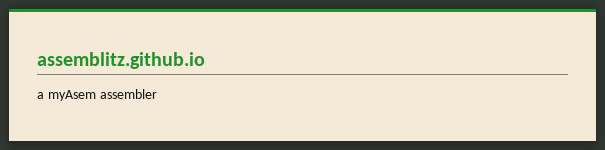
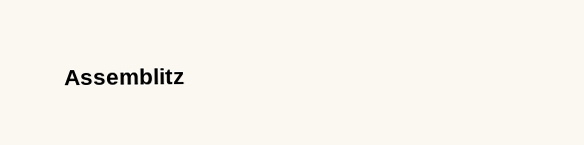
[37,52,205,69] [37,89,157,101] assemblitz.github.io // a myAsem assembler -> [63,68,185,86] Assemblitz

